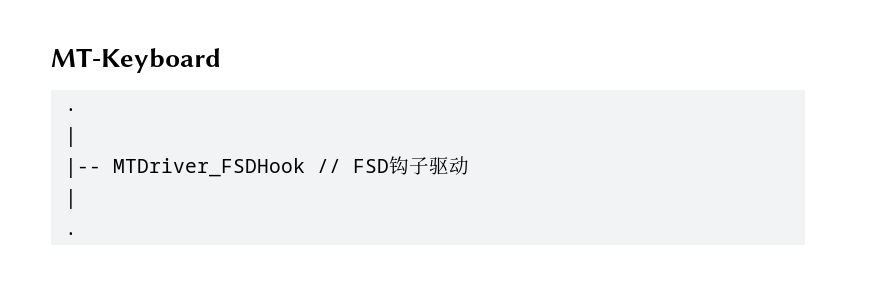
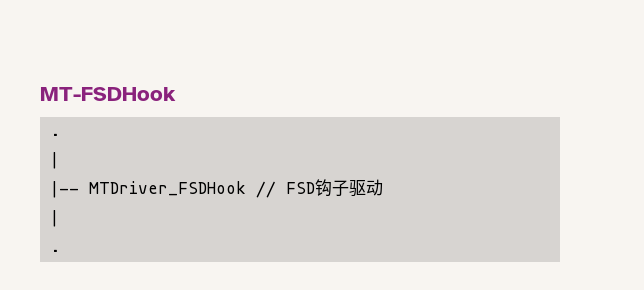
[51,48,221,73] MT-Keyboard -> [40,87,176,101] MT-FSDHook

